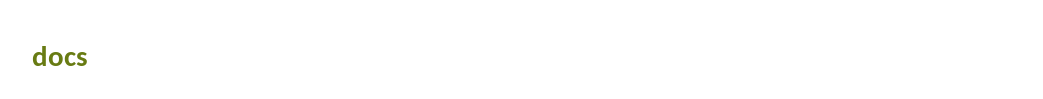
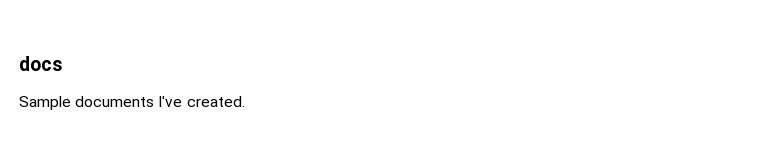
(88, 56) none -> [19,96,245,110] // Sample documents I've created.

